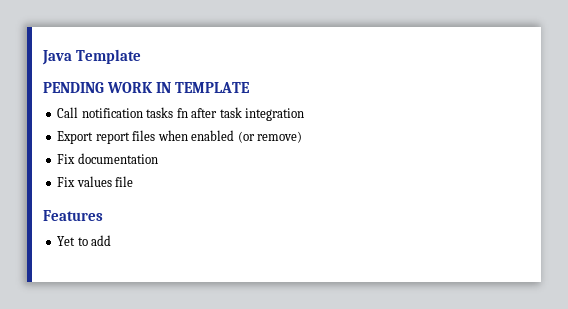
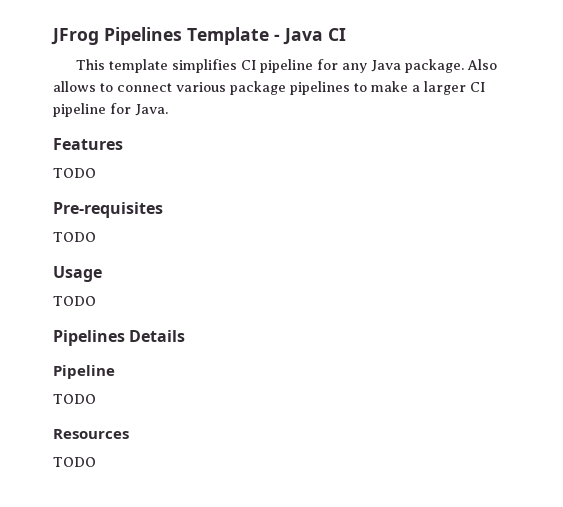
[42,49,142,65] [43,82,250,93] [57,107,305,121] [57,130,303,144] [57,153,158,164] [57,176,134,187] [43,210,103,221] [57,235,112,246] Java Template // PENDING WORK IN TEMPLATE // Call notification tasks fn after task integration // Export report files when enabled (or remove) // Fix documentation // Fix values file // Features // Yet to add -> [51,27,346,45] [76,59,498,73] [53,81,485,95] [53,103,168,117] [53,138,123,150] [53,168,96,178] [53,202,163,218] [53,232,96,242] [53,266,102,282] [53,296,96,306] [53,330,186,346] [53,365,115,379] [53,394,96,404] [53,429,129,439] [53,457,96,467] JFrog Pipelines Template - Java CI // This template simplifies CI pipeline for any Java package. Also allows to connect various package pipelines to make a larger CI pipeline for Java. // Features // TODO // Pre-requisites // TODO // Usage // TODO // Pipelines Details // Pipeline // TODO // Resources // TODO

